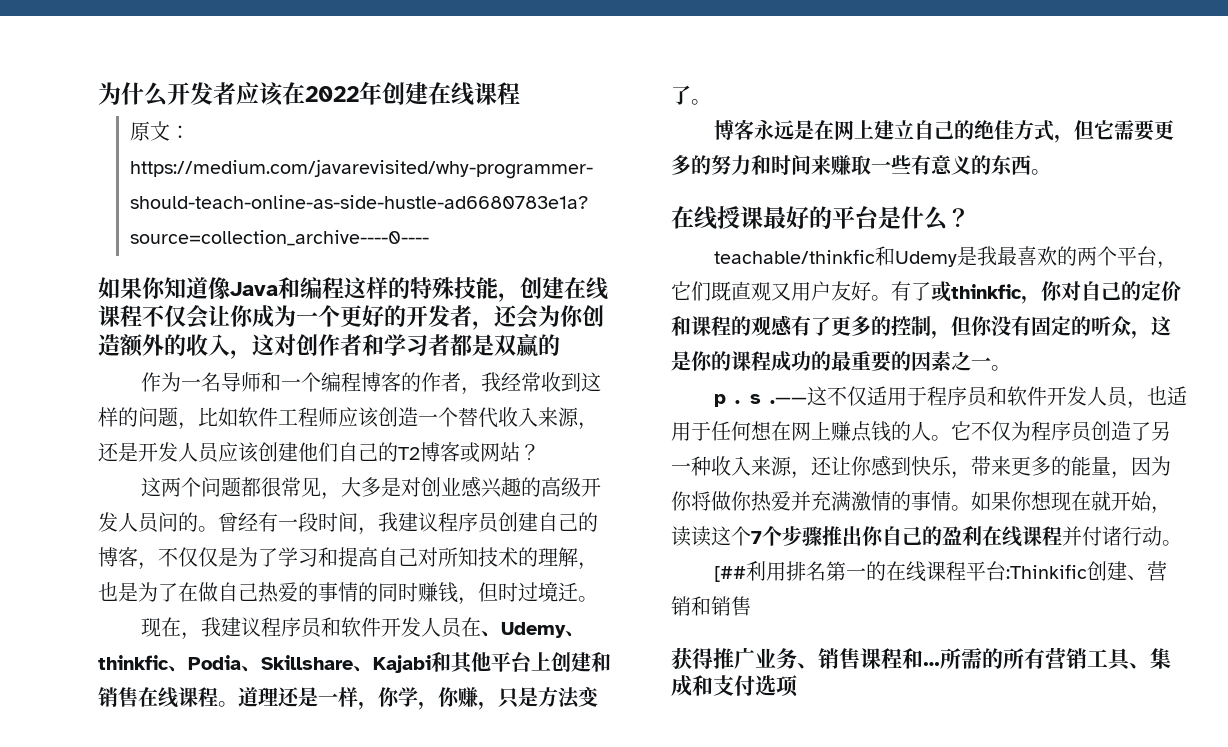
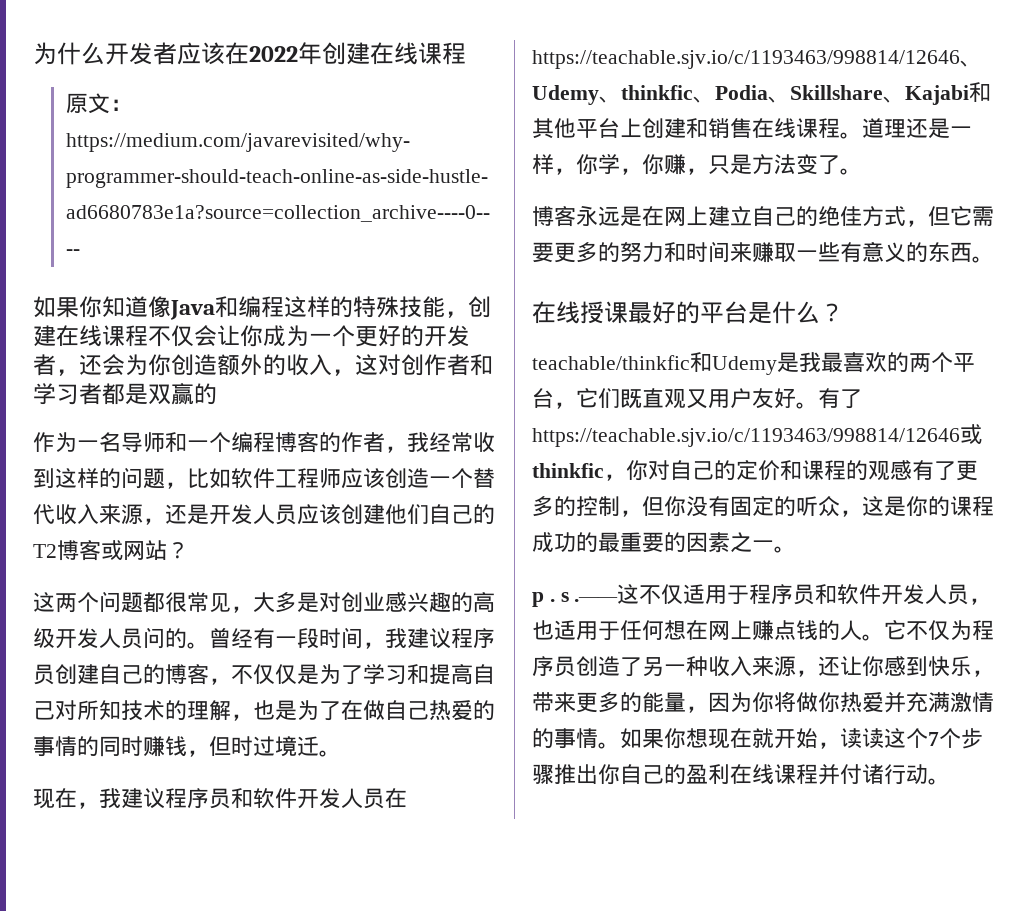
(482, 627) none -> [532,50,960,69] https://teachable.sjv.io/c/1193463/998814/12646
(931, 291) none -> [532,428,960,447] https://teachable.sjv.io/c/1193463/998814/12646
[714,561,1168,582] [671,596,751,616] [671,647,1171,671] [671,675,798,697] // [##利用排名第一的在线课程平台:Thinkific创建、营销和销售 // 获得推广业务、销售课程和…所需的所有营销工具、集成和支付选项 -> (950, 781) none

